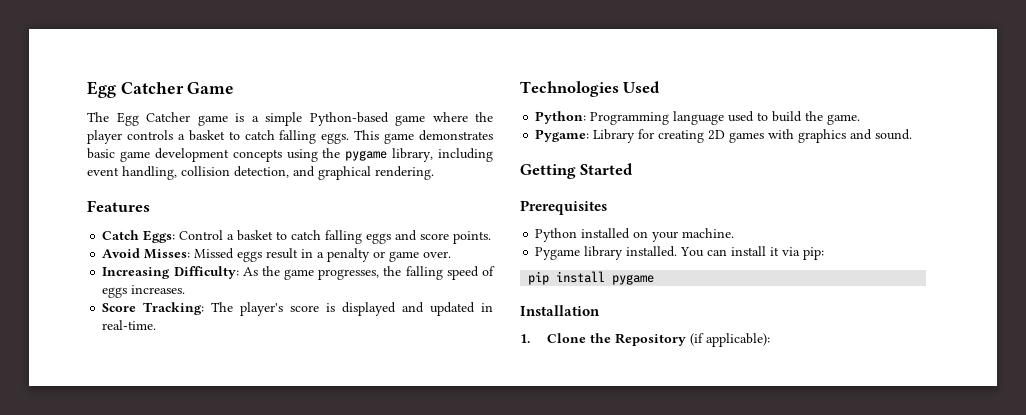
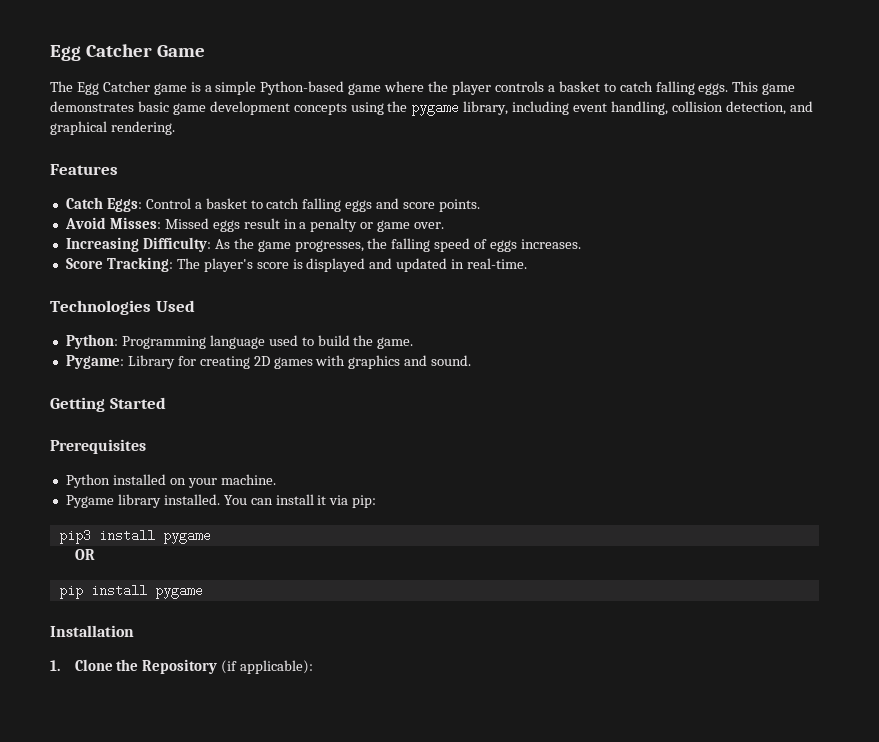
(825, 253) none -> [58,529,211,544] [74,549,95,560] // pip3 install pygame // OR

